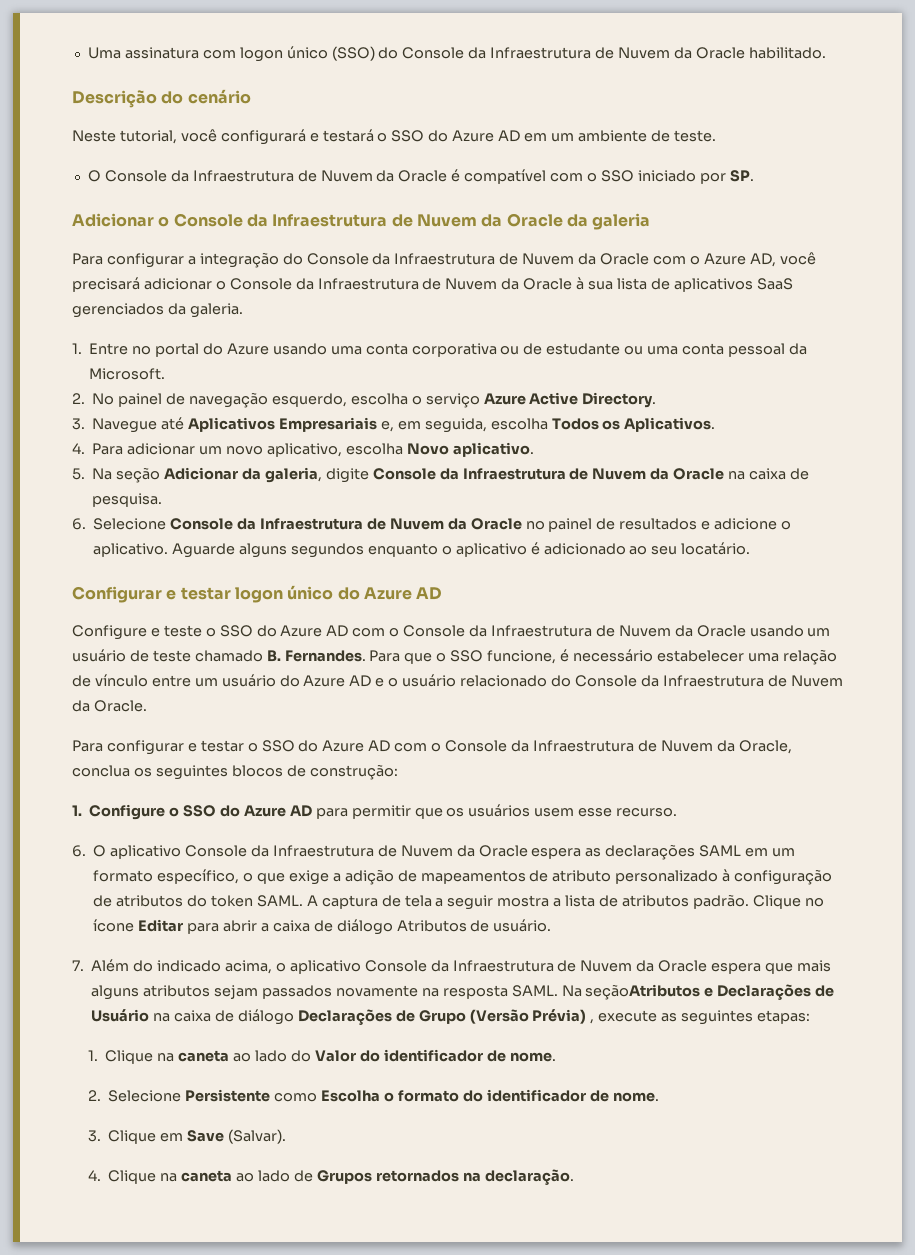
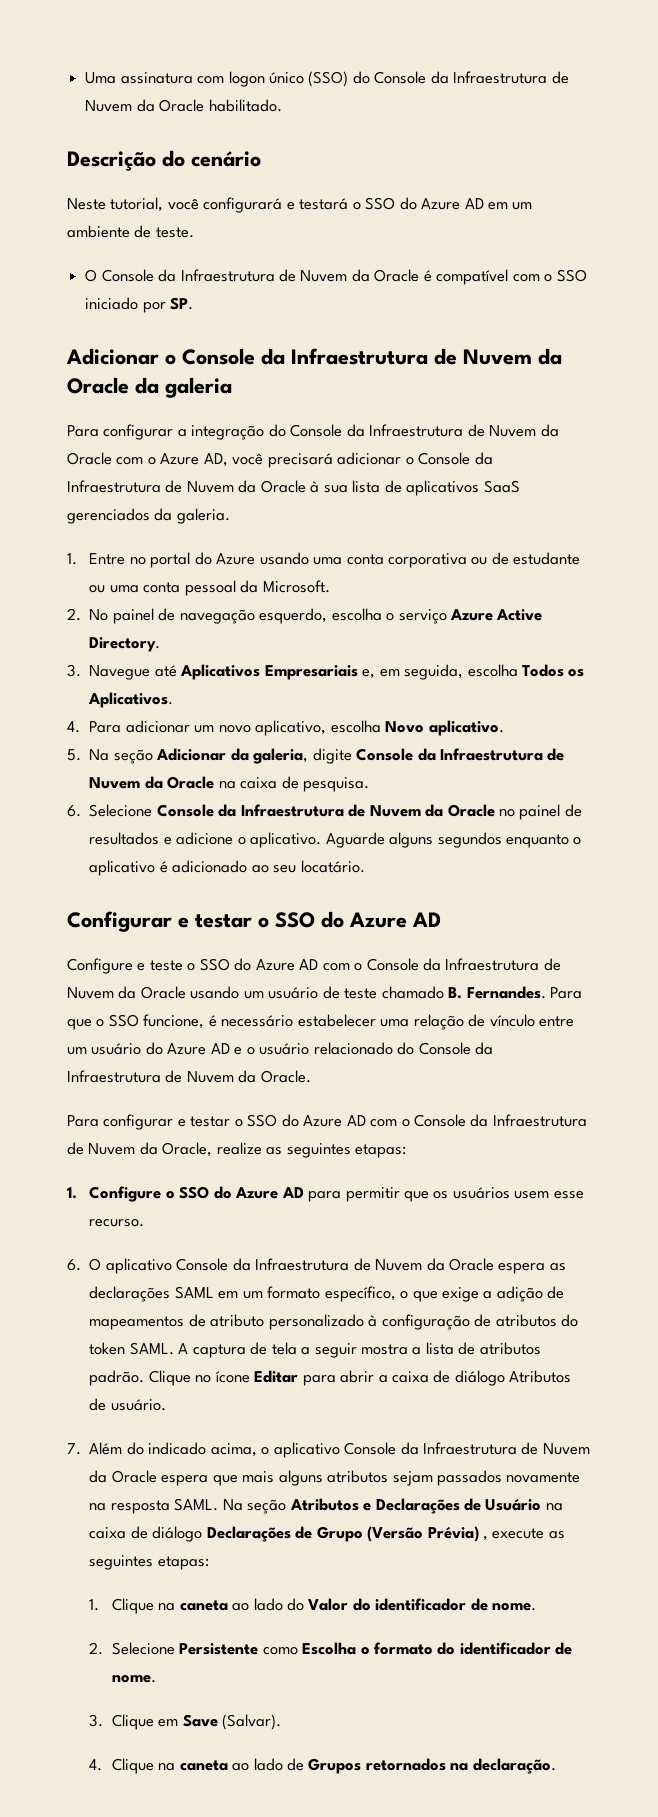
[234,585,334,603] logon único -> [258,912,315,928] o SSO
[72,764,398,780] conclua os seguintes blocos de construção: -> [216,1142,407,1158] realize as seguintes etapas:
[585,984,701,1000] seçãoAtributos -> [247,1498,359,1514] seção Atributos

